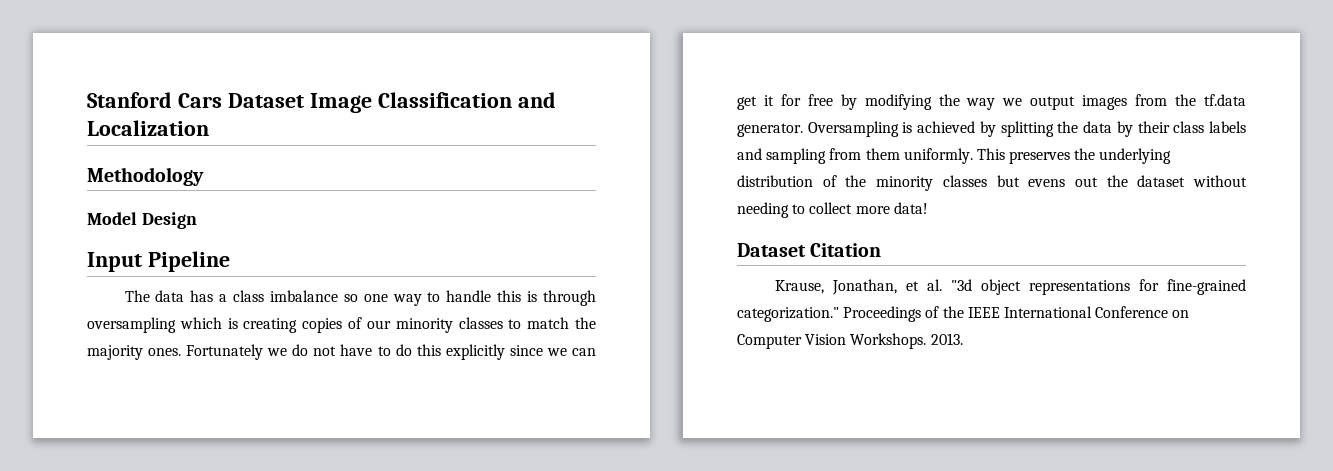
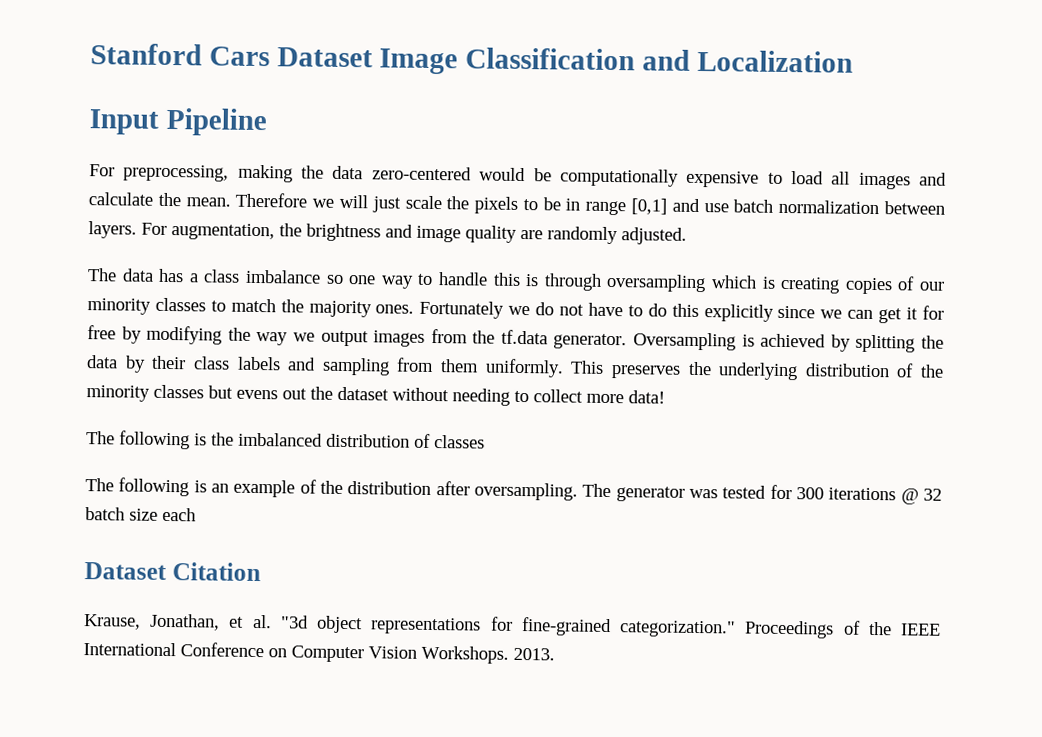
[87,167,204,186] [87,212,197,229] // Methodology // Model Design -> (853, 61) none
(230, 261) none -> [89,164,948,190] [88,192,945,216] [88,221,687,245] // For preprocessing, making the data zero-centered would be computationally expensive to load all images and calculate the mean. Therefore we will just scale the pixels to be in range [0,1] and use batch normalization between layers. For augmentation, the brightness and image quality are randomly adjusted.
(928, 208) none -> [86,430,485,450] [85,477,943,505] [85,507,196,522] // The following is the imbalanced distribution of classes // The following is an example of the distribution after oversampling. The generator was tested for 300 iterations @ 32 batch size each

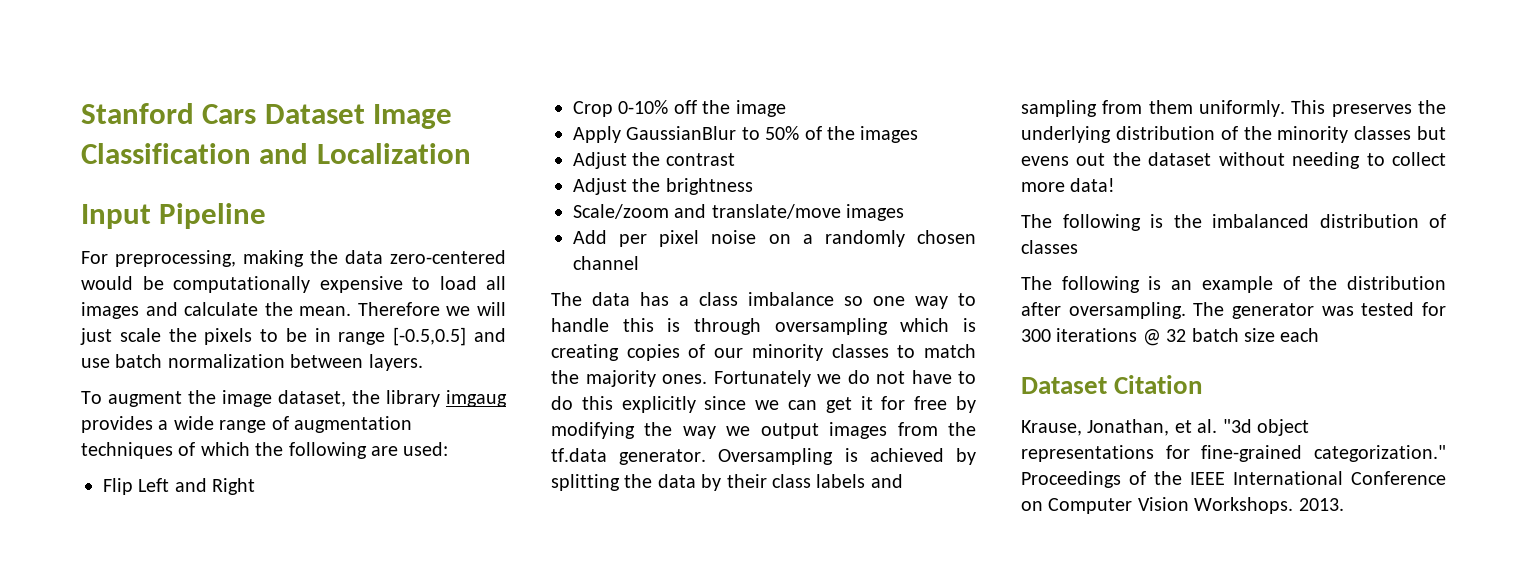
[631,198,668,215] [0,1] -> [393,327,467,346] [-0.5,0.5]
[141,222,687,245] For augmentation, the brightness and image quality are randomly adjusted. -> [81,390,507,407] [81,416,412,433] [81,442,449,459] [103,478,256,495] [573,100,786,117] [573,126,919,143] [573,152,735,169] [573,178,753,195] [573,204,905,221] [573,230,976,247] [573,256,639,270] // To augment the image dataset, the library imgaug provides a wide range of augmentation techniques of which the following are used: // Flip Left and Right // Crop 0-10% off the image // Apply GaussianBlur to 50% of the images // Adjust the contrast // Adjust the brightness // Scale/zoom and translate/move images // Add per pixel noise on a randomly chosen channel

